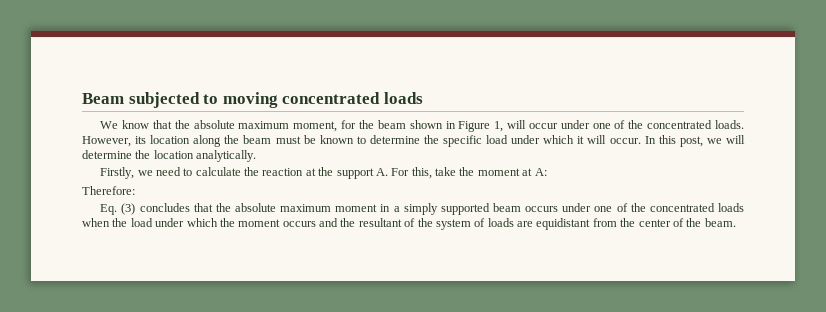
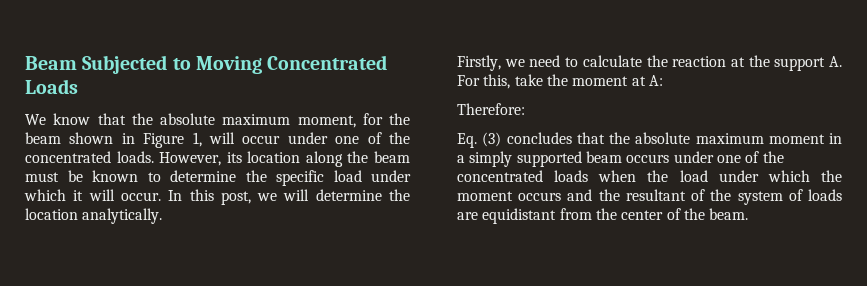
[128,92,423,108] subjected to moving concentrated loads -> [82,55,388,74] [25,79,78,94] Subjected to Moving Concentrated Loads

